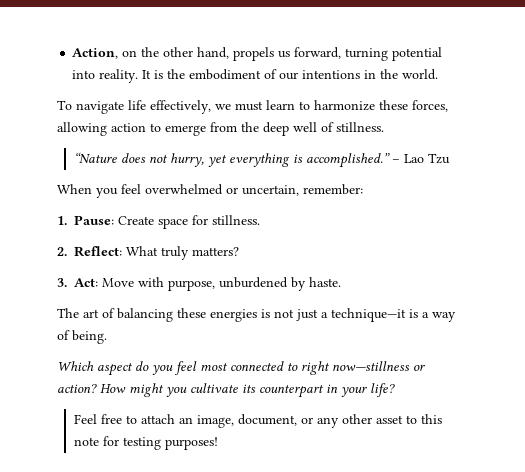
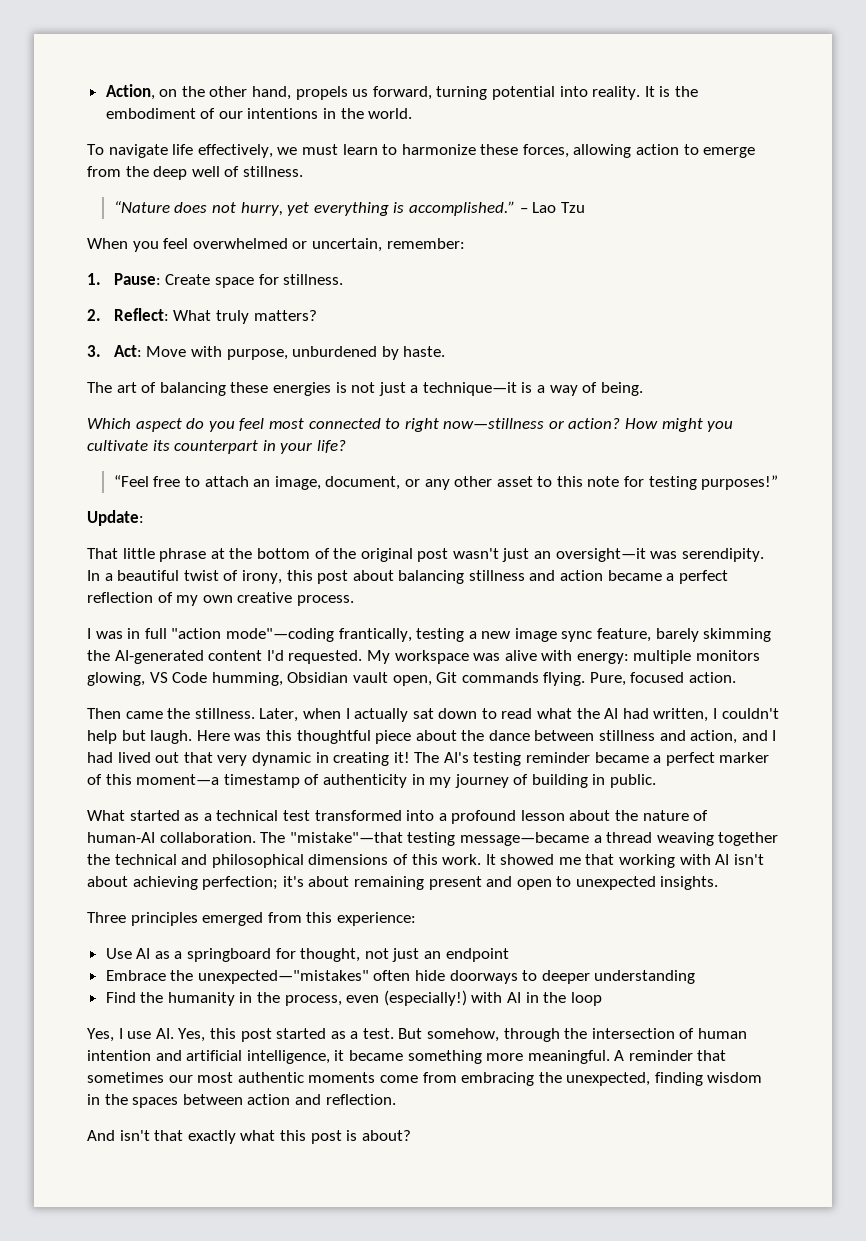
[74,414,98,424] Feel -> [113,475,149,487] “Feel
[165,437,219,450] purposes! -> [701,475,779,490] [87,510,144,526] [87,548,764,562] [87,570,728,584] [87,592,354,606] [87,628,772,642] [87,650,761,664] [87,672,737,686] [87,708,779,722] [87,730,777,744] [87,752,770,766] [87,774,657,788] [87,810,709,824] [87,832,779,846] [87,854,764,868] [87,876,719,890] [87,912,416,926] [105,948,509,962] [105,970,696,984] [105,990,602,1006] [87,1028,748,1042] [87,1050,727,1064] [87,1072,763,1086] [87,1094,396,1108] [87,1130,411,1144] purposes!” // Update: // That little phrase at the bottom of the original post wasn't just an oversight—it was serendipity. In a beautiful twist of irony, this post about balancing stillness and action became a perfect reflection of my own creative process. // I was in full "action mode"—coding frantically, testing a new image sync feature, barely skimming the AI-generated content I'd requested. My workspace was alive with energy: multiple monitors glowing, VS Code humming, Obsidian vault open, Git commands flying. Pure, focused action. // Then came the stillness. Later, when I actually sat down to read what the AI had written, I couldn't help but laugh. Here was this thoughtful piece about the dance between stillness and action, and I had lived out that very dynamic in creating it! The AI's testing reminder became a perfect marker of this moment—a timestamp of authenticity in my journey of building in public. // What started as a technical test transformed into a profound lesson about the nature of human-AI collaboration. The "mistake"—that testing message—became a thread weaving together the technical and philosophical dimensions of this work. It showed me that working with AI isn't about achieving perfection; it's about remaining present and open to unexpected insights. // Three principles emerged from this experience: // Use AI as a springboard for thought, not just an endpoint // Embrace the unexpected—"mistakes" often hide doorways to deeper understanding // Find the humanity in the process, even (especially!) with AI in the loop // Yes, I use AI. Yes, this post started as a test. But somehow, through the intersection of human intention and artificial intelligence, it became something more meaningful. A reminder that sometimes our most authentic moments come from embracing the unexpected, finding wisdom in the spaces between action and reflection. // And isn't that exactly what this post is about?

